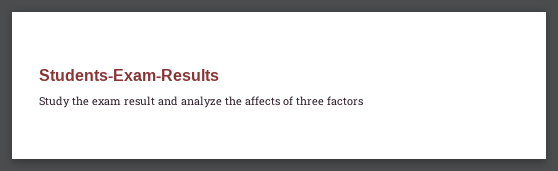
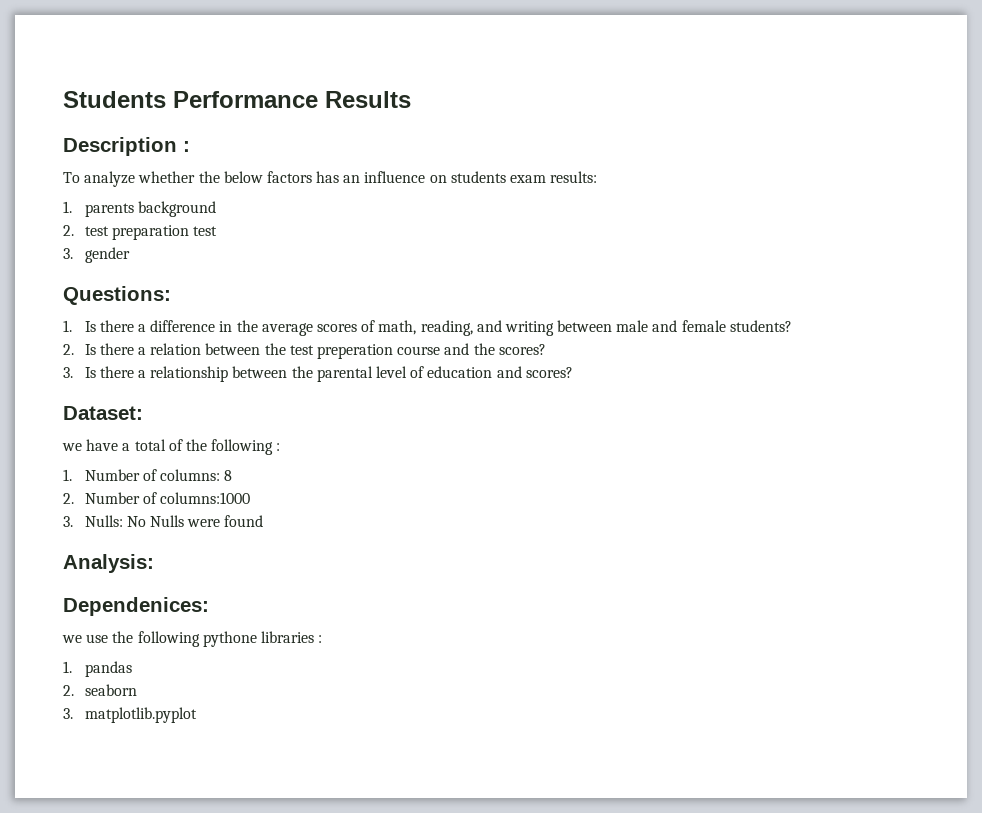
[39,69,219,81] [39,96,363,108] Students-Exam-Results // Study the exam result and analyze the affects of three factors -> [63,91,411,108] [63,137,190,156] [63,171,598,187] [63,201,216,217] [63,225,218,240] [63,247,130,263] [63,286,171,305] [63,320,792,336] [63,343,546,359] [63,366,573,382] [63,406,143,420] [62,439,281,455] [63,469,233,481] [63,492,251,504] [63,515,264,527] [63,554,154,573] [63,597,209,616] [62,631,323,647] [63,661,132,677] [63,684,137,696] [63,707,197,723] Students Performance Results // Description : // To analyze whether the below factors has an influence on students exam results: // 1. parents background // 2. test preparation test // 3. gender // Questions: // 1. Is there a difference in the average scores of math, reading, and writing between male and female students? // 2. Is there a relation between the test preperation course and the scores? // 3. Is there a relationship between the parental level of education and scores? // Dataset: // we have a total of the following : // 1. Number of columns: 8 // 2. Number of columns:1000 // 3. Nulls: No Nulls were found // Analysis: // Dependenices: // we use the following pythone libraries : // 1. pandas // 2. seaborn // 3. matplotlib.pyplot

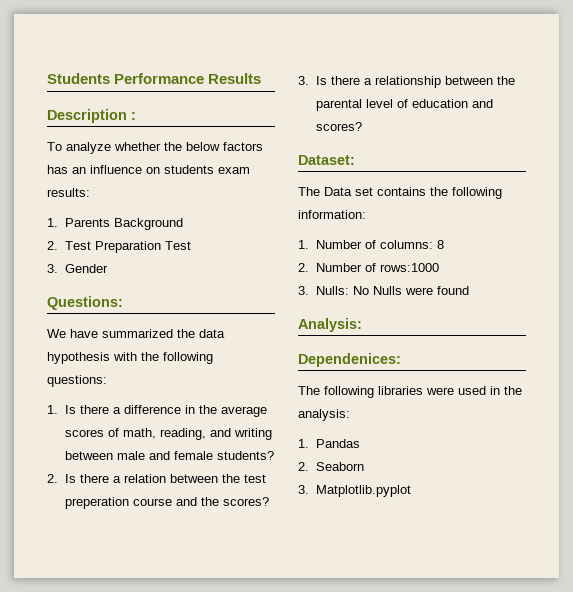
[84,201,216,217] [63,225,218,240] [63,247,130,263] parents background // 2. test preparation test // 3. gender -> [64,218,183,230] [47,241,191,253] [47,264,108,273] Parents Background // 2. Test Preparation Test // 3. Gender
(171, 295) none -> [47,329,225,338] [47,352,213,364] [47,375,107,387] // We have summarized the data hypothesis with the following questions:
[62,439,281,455] we have a total of the following : -> [298,187,502,199] [298,210,366,219] The Data set contains the following information:
[160,492,251,504] columns:1000 -> [379,263,439,272] rows:1000
[62,631,323,647] [63,661,132,677] [63,684,137,696] [63,707,197,723] we use the following pythone libraries : // 1. pandas // 2. seaborn // 3. matplotlib.pyplot -> [298,386,522,398] [298,409,350,421] [298,439,360,448] [298,462,364,471] [298,485,411,497] The following libraries were used in the analysis: // 1. Pandas // 2. Seaborn // 3. Matplotlib.pyplot

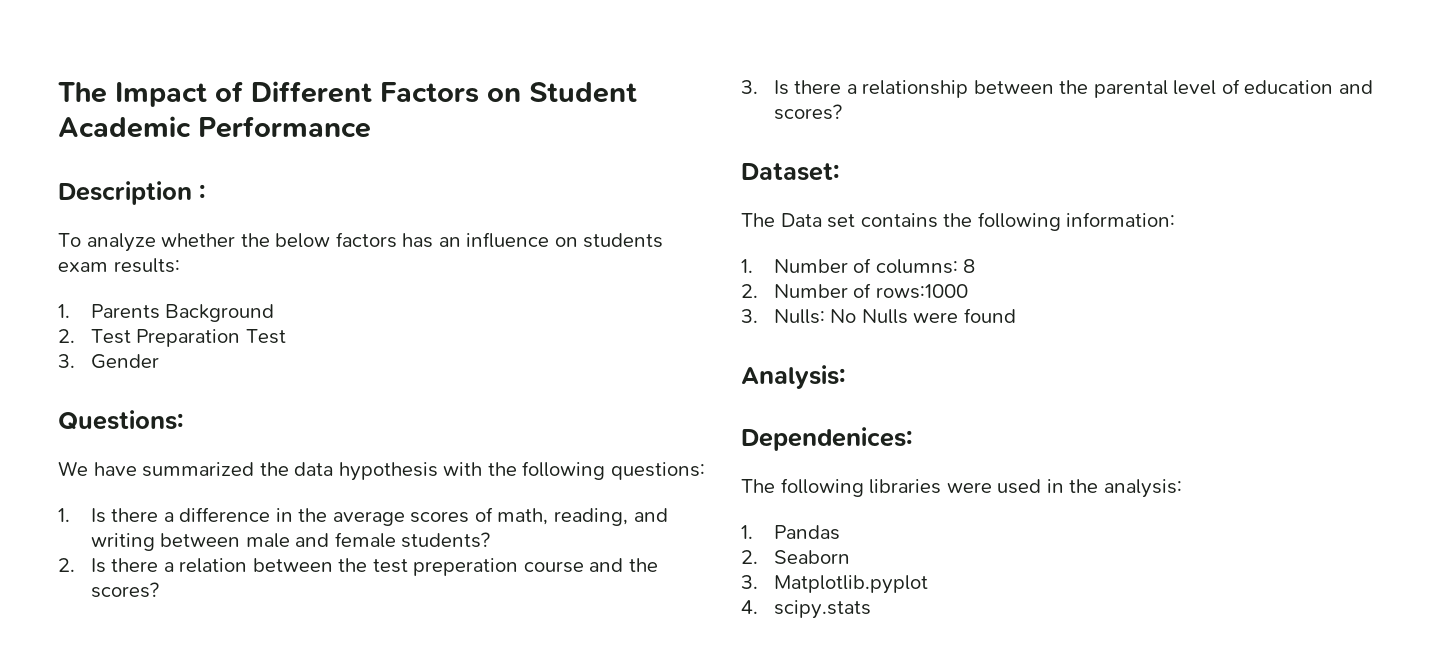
[47,73,110,84] Students -> [58,81,637,107] [58,116,191,138] The Impact of Different Factors on Student Academic
[208,73,262,84] Results -> (371, 127) none
(411, 491) none -> [741,600,871,619] // 4. scipy.stats

